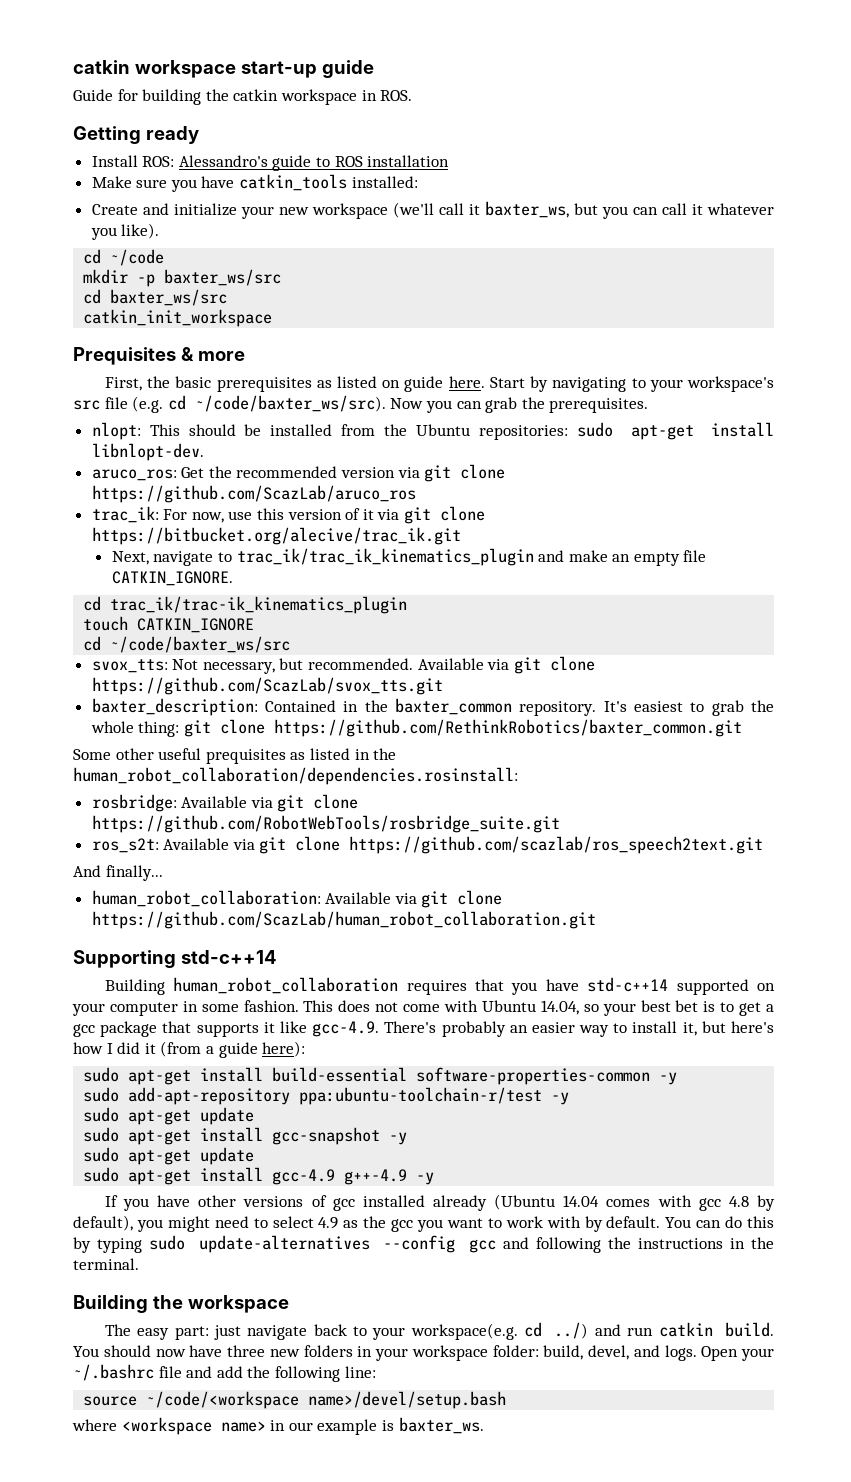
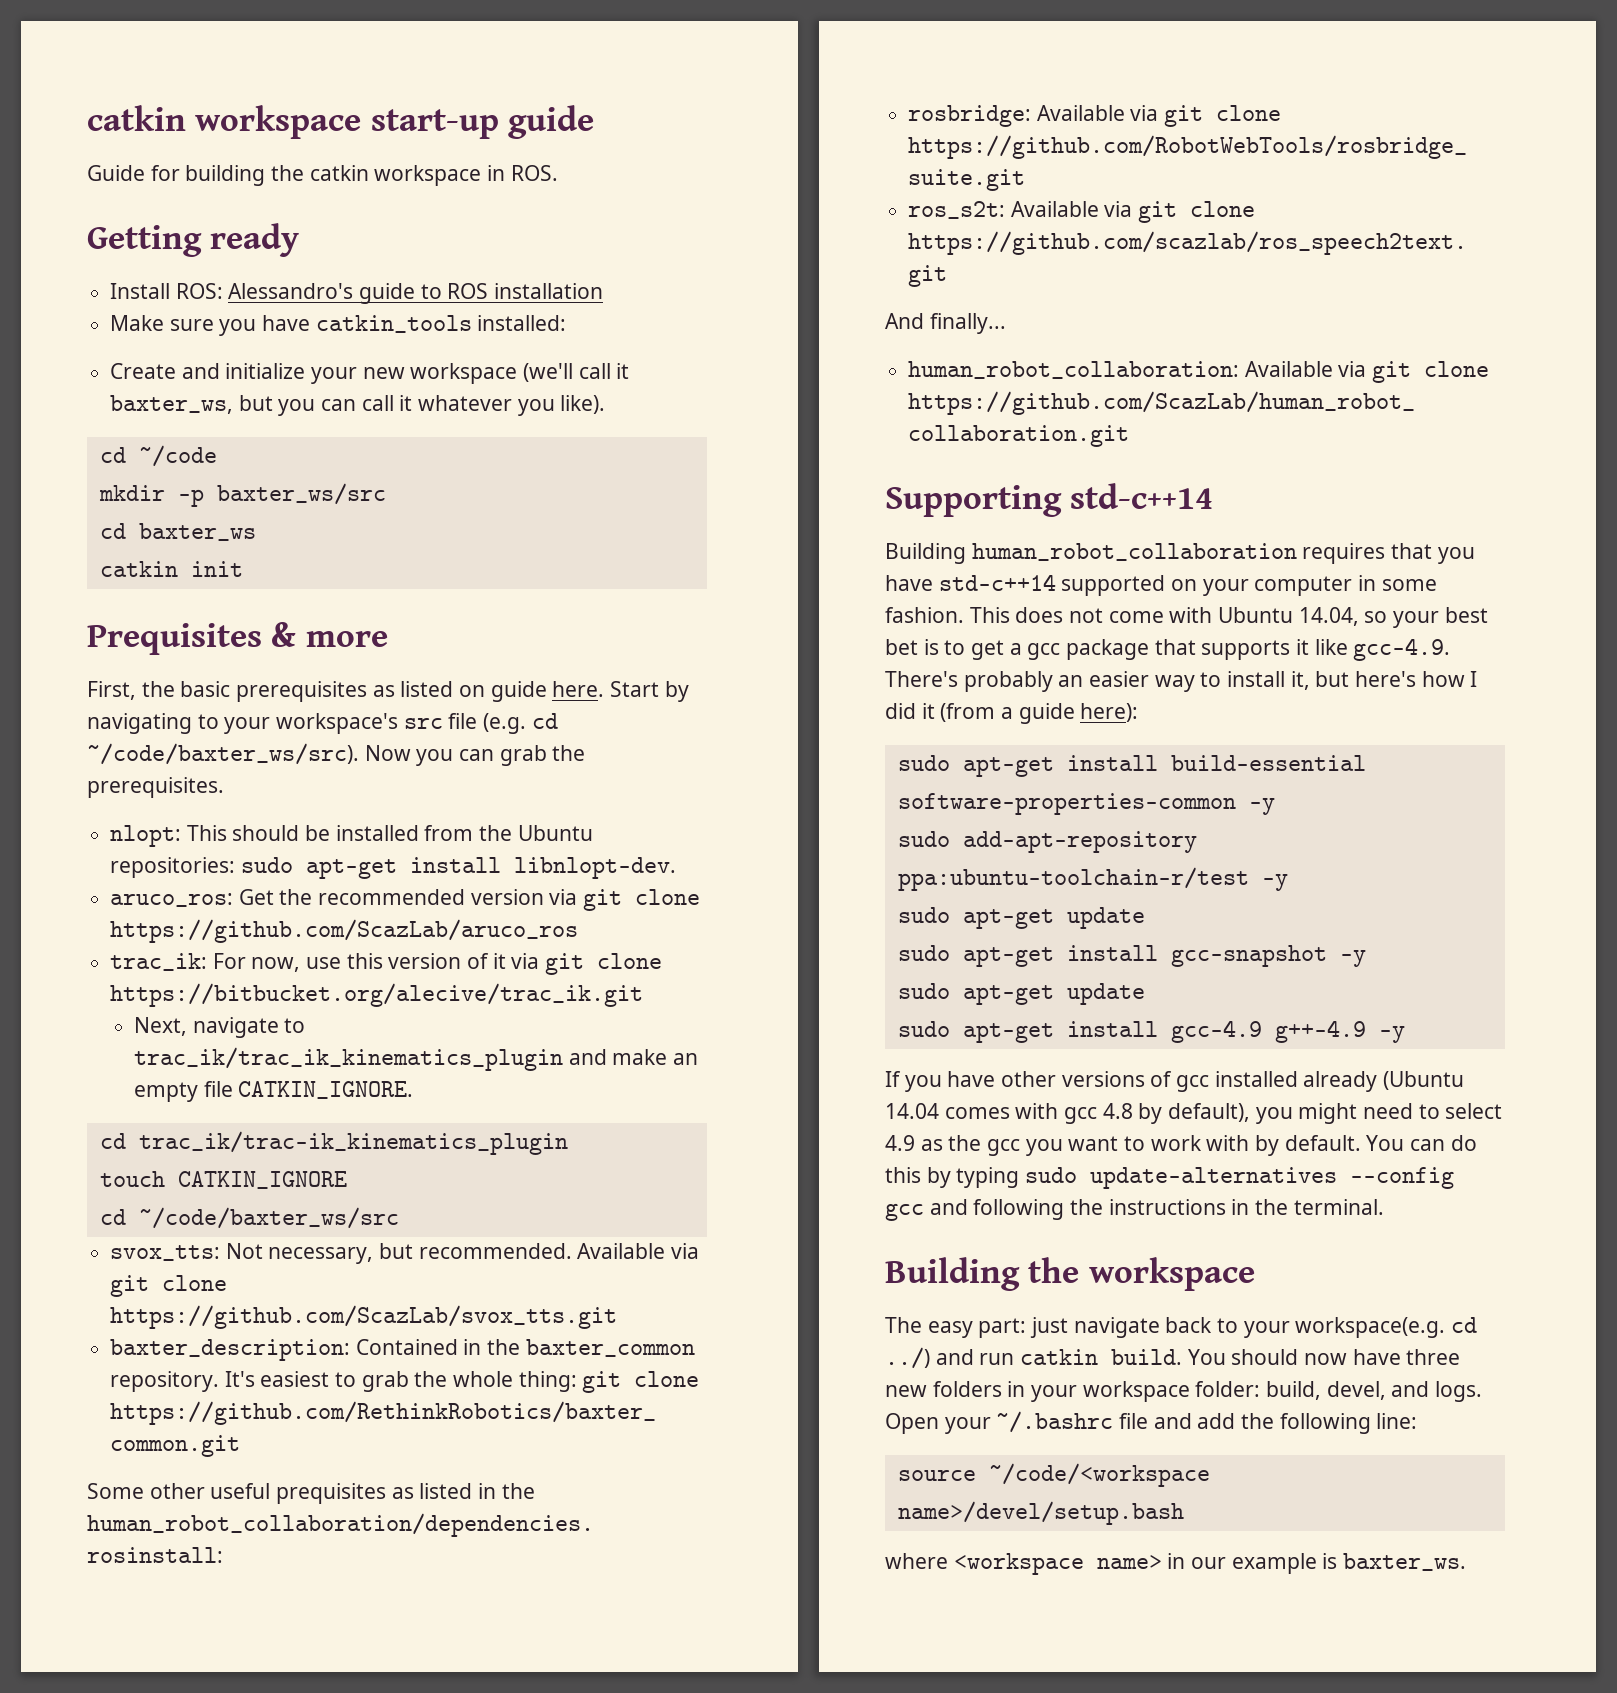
[110,289,228,306] [83,309,273,327] baxter_ws/src // catkin_init_workspace -> [138,523,256,541] [99,561,243,577] baxter_ws // catkin init

